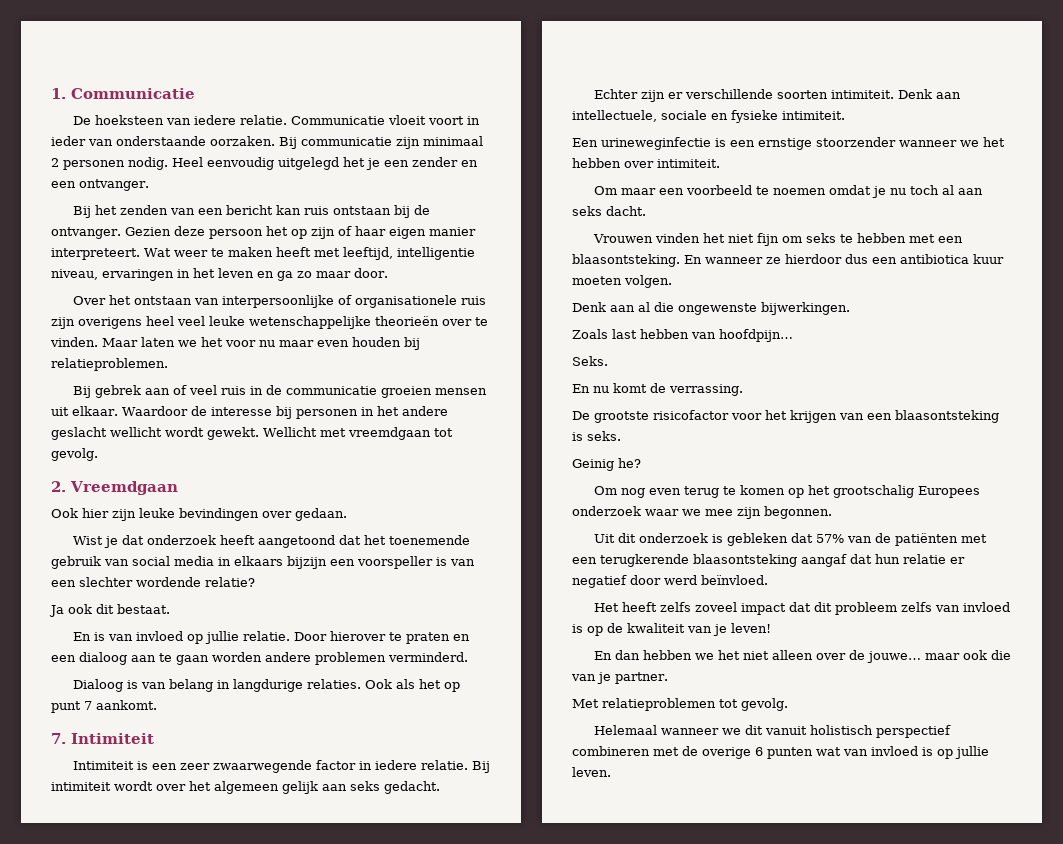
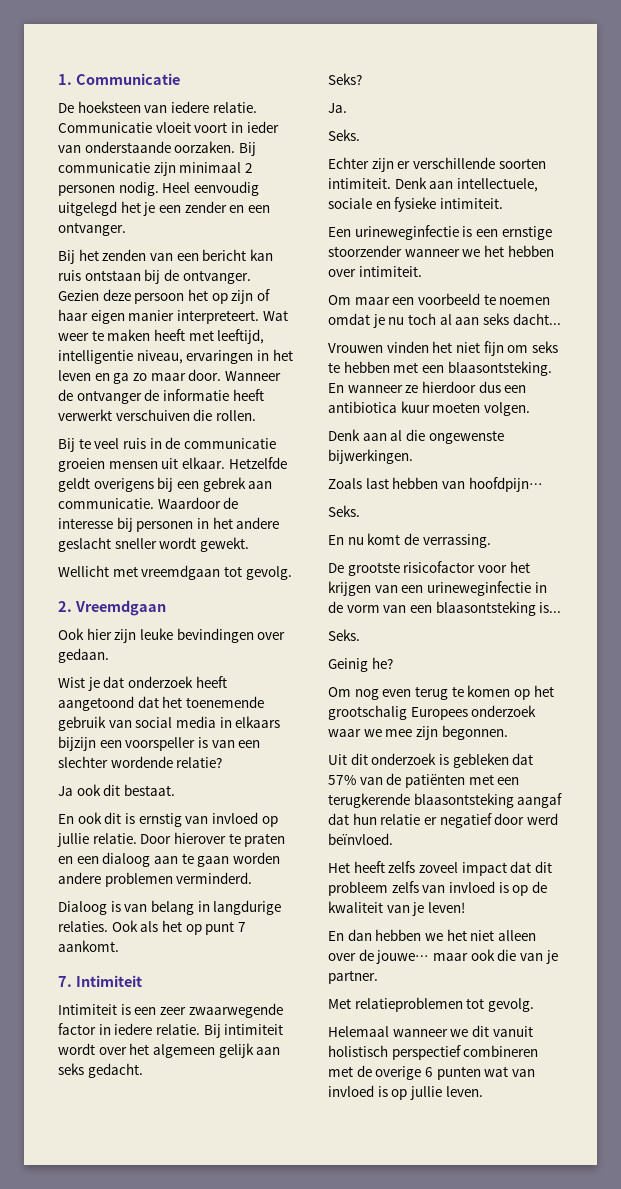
[72,295,486,308] [51,316,488,329] [50,337,420,350] [51,358,168,371] [72,385,187,398] // Over het ontstaan van interpersoonlijke of organisationele ruis zijn overigens heel veel leuke wetenschappelijke theorieën over te vinden. Maar laten we het voor nu maar even houden bij relatieproblemen. // Bij gebrek aan of -> [224,371,281,381] [58,389,264,404] [58,409,256,421] [58,438,91,452] Wanneer de ontvanger de informatie heeft verwerkt verschuiven die rollen. // Bij te
(118, 411) none -> [228,457,287,469] [58,477,273,492] [58,498,154,509] Hetzelfde geldt overigens bij een gebrek aan communicatie.
[110,427,162,437] wellicht -> [114,538,157,549] sneller
(259, 433) none -> (249, 544) //
[93,632,105,641] is -> [77,812,182,827] ook dit is ernstig
(440, 787) none -> [328,73,362,85] [328,103,347,113] [328,129,360,141] // Seks? // Ja. // Seks.
[606,206,646,216] dacht. -> [512,313,561,325] dacht...
[895,410,999,423] [572,431,621,441] blaasontsteking is seks. -> [426,581,547,596] [328,601,562,616] [328,629,360,641] urineweginfectie in de vorm van een blaasontsteking is... // Seks.

